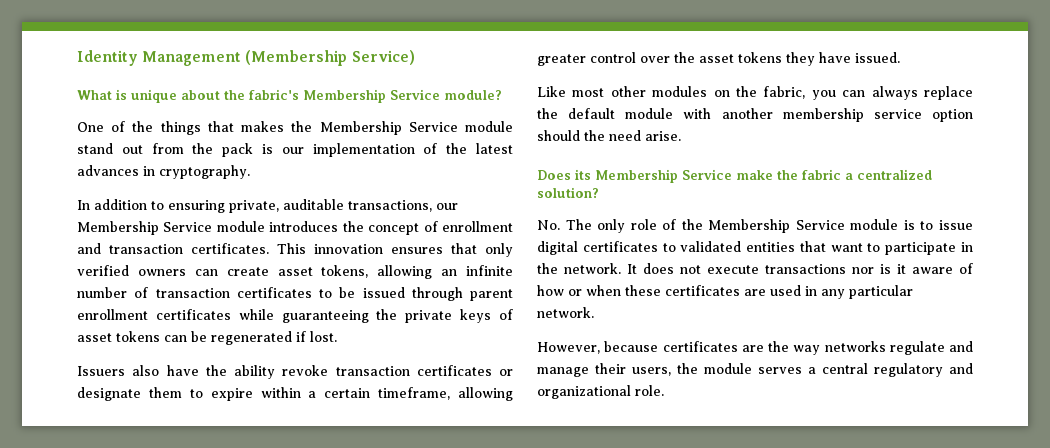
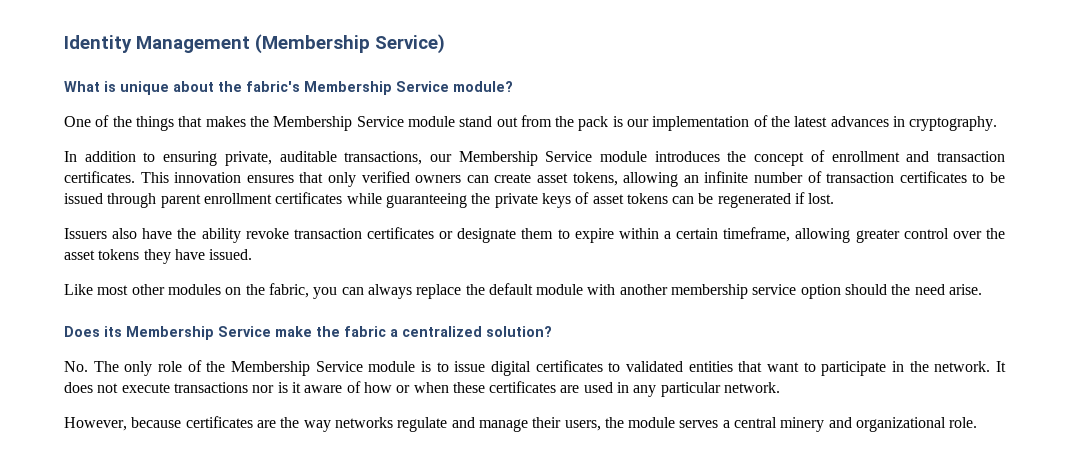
[874,363,943,377] regulatory -> [780,417,825,432] minery

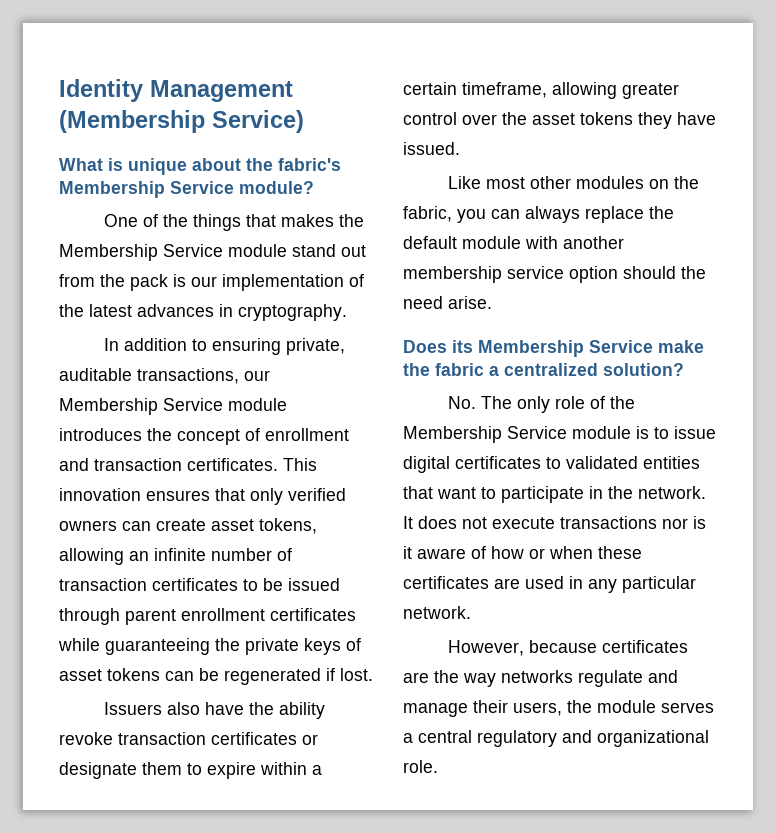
[780,417,825,432] minery -> [477,730,557,747] regulatory

